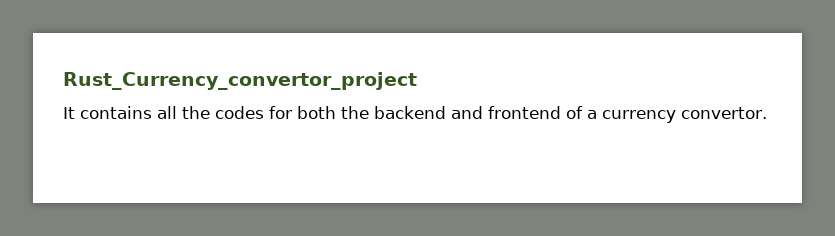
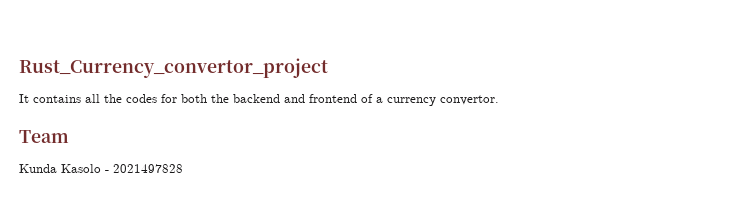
(767, 113) none -> [19,130,69,143] [19,164,183,173] // Team // Kunda Kasolo - 2021497828

